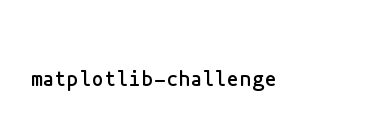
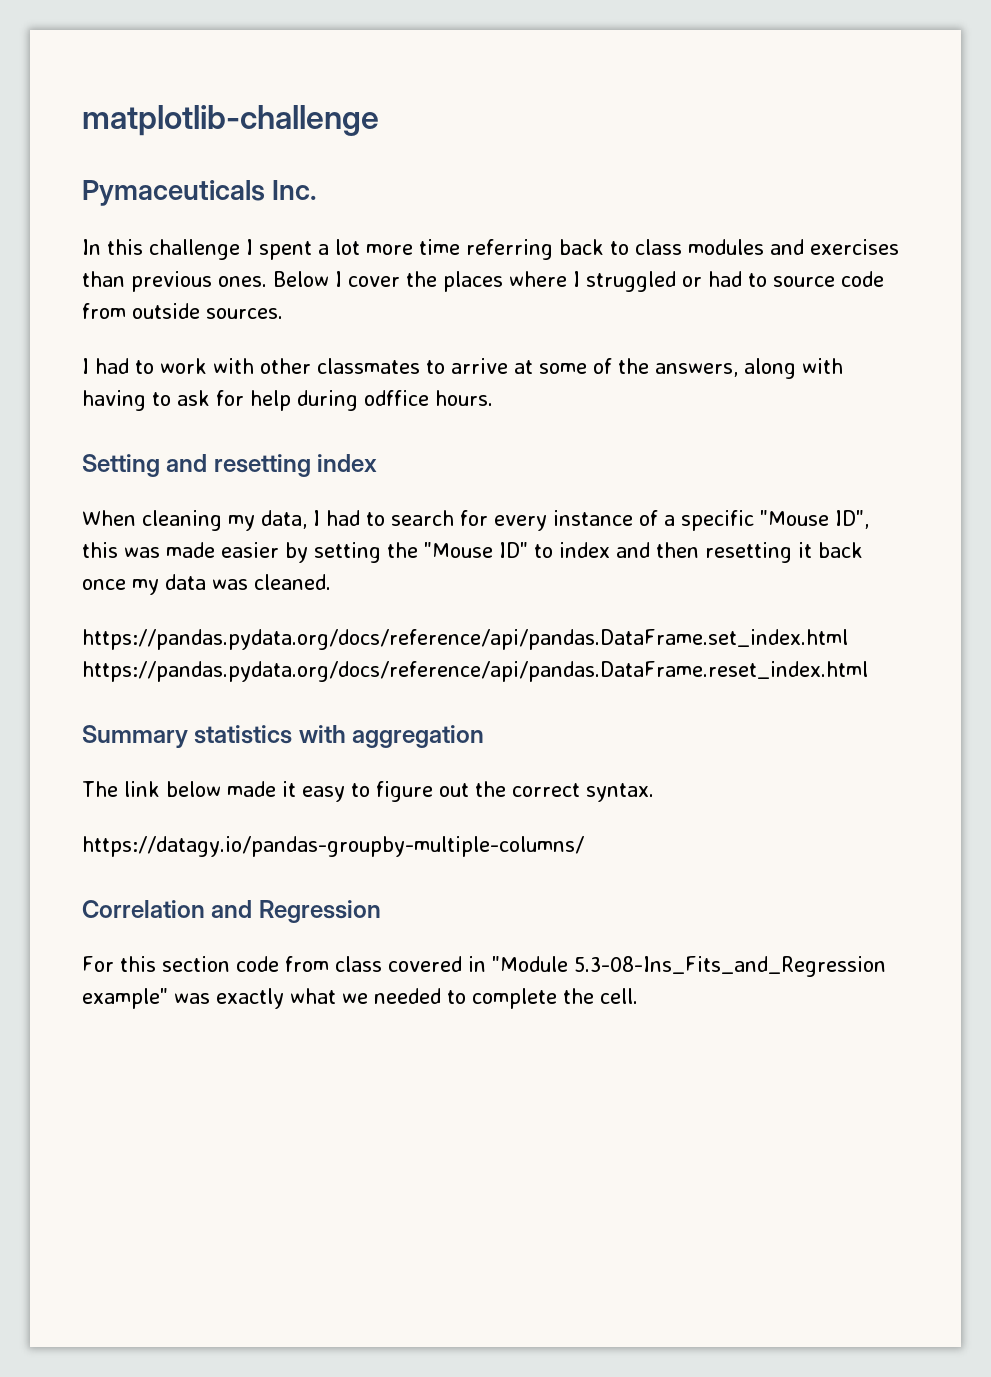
(277, 80) none -> [82,180,318,206] [82,239,899,260] [82,271,884,292] [82,303,283,319] [82,358,843,379] [82,390,493,411] [82,454,378,477] [82,510,869,531] [82,542,863,563] [82,574,331,595] [82,629,848,650] [82,661,868,682] [82,725,485,748] [82,781,654,802] [82,836,584,857] [82,900,381,923] [82,956,886,977] [82,988,638,1009] // Pymaceuticals Inc. // In this challenge I spent a lot more time referring back to class modules and exercises than previous ones. Below I cover the places where I struggled or had to source code from outside sources. // I had to work with other classmates to arrive at some of the answers, along with having to ask for help during odffice hours. // Setting and resetting index // When cleaning my data, I had to search for every instance of a specific "Mouse ID", this was made easier by setting the "Mouse ID" to index and then resetting it back once my data was cleaned. // https://pandas.pydata.org/docs/reference/api/pandas.DataFrame.set_index.html https://pandas.pydata.org/docs/reference/api/pandas.DataFrame.reset_index.html // Summary statistics with aggregation // The link below made it easy to figure out the correct syntax. // https://datagy.io/pandas-groupby-multiple-columns/ // Correlation and Regression // For this section code from class covered in "Module 5.3-08-Ins_Fits_and_Regression example" was exactly what we needed to complete the cell.

